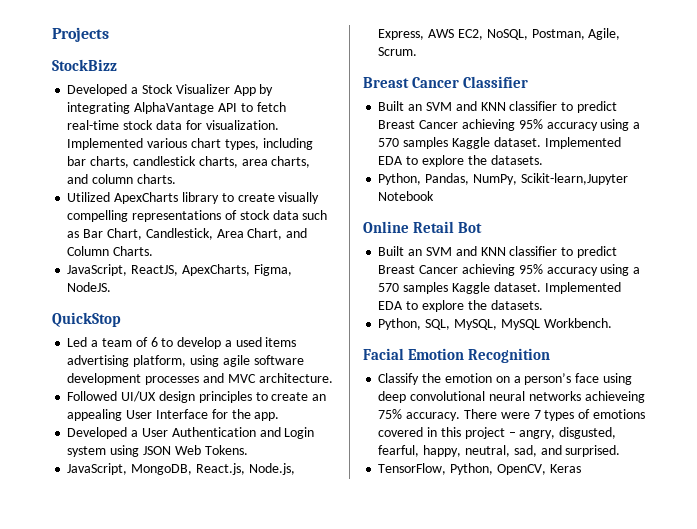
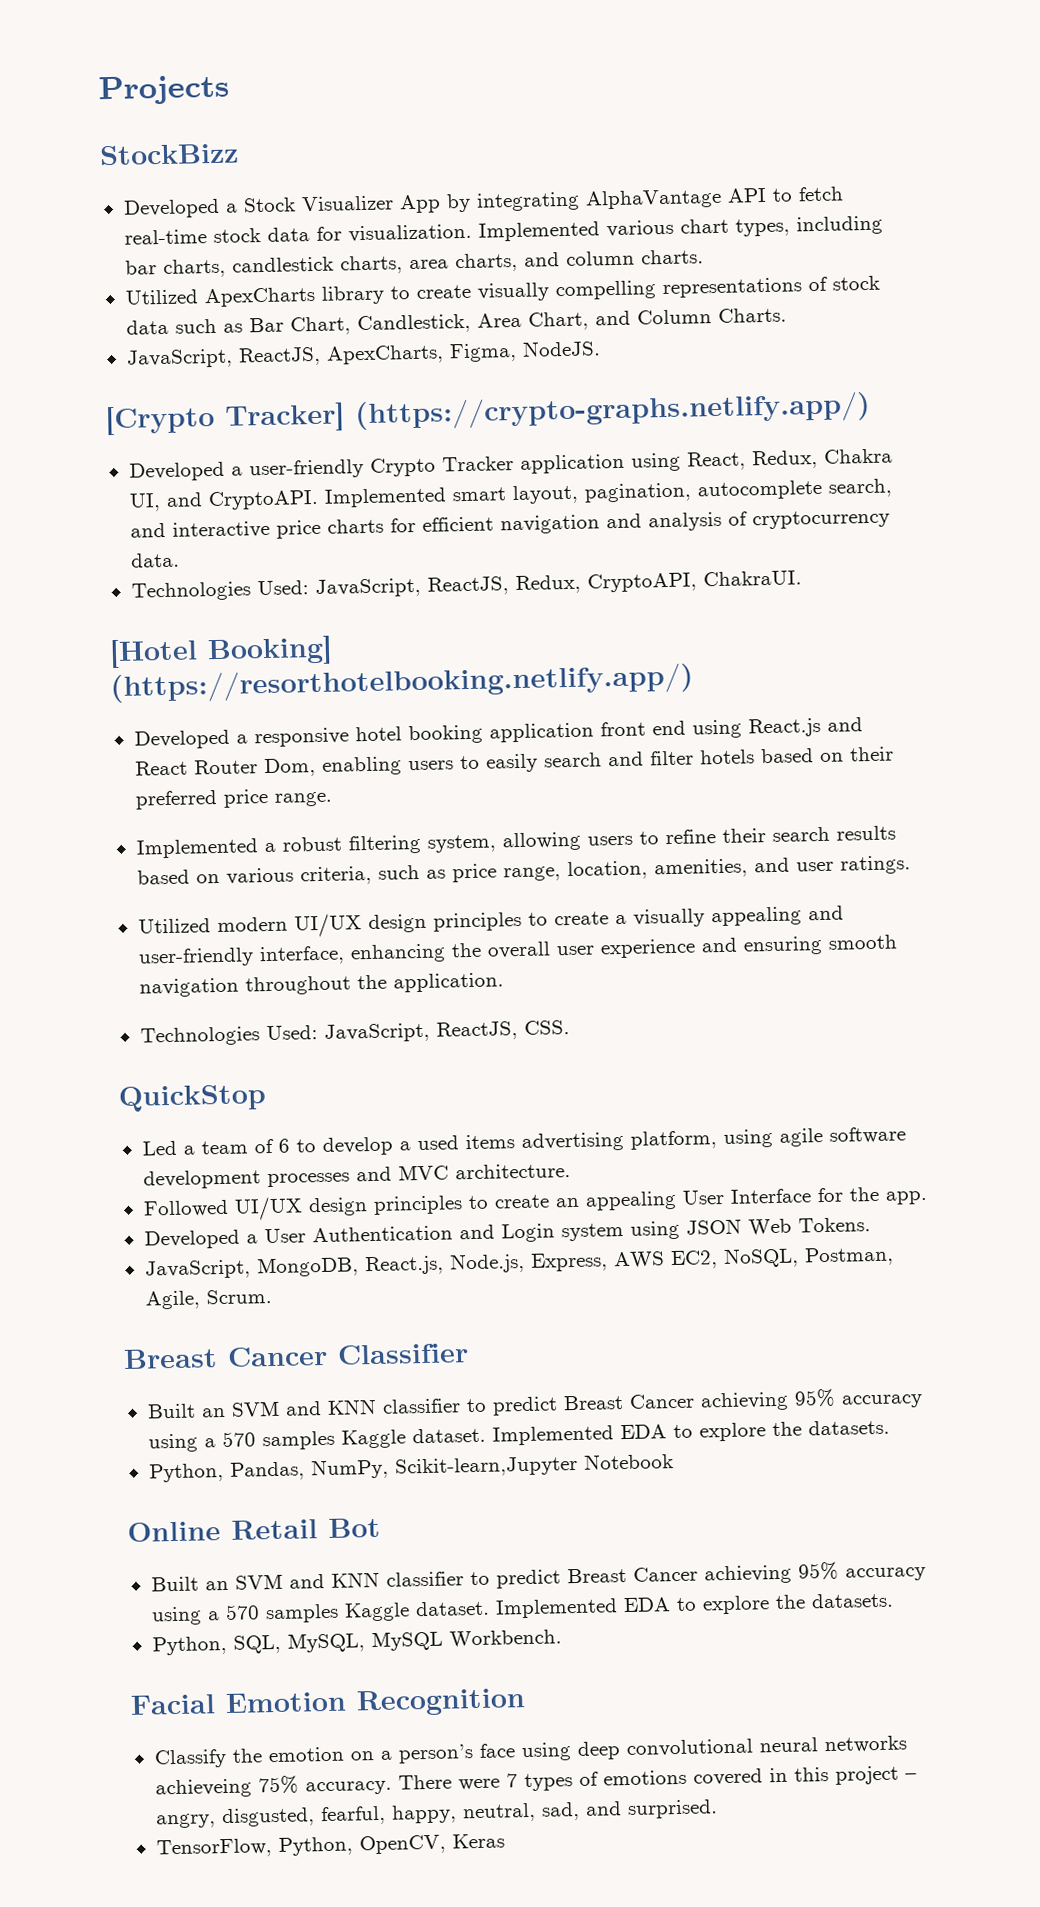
(112, 287) none -> [105,391,871,436] [128,448,893,482] [128,478,892,512] [129,509,890,539] [129,552,180,568] [130,570,802,602] [109,635,333,669] [110,663,694,704] [133,717,863,750] [134,746,894,778] [134,788,333,810] [135,825,896,859] [136,855,911,886] [137,905,844,938] [137,934,897,968] [138,972,504,998] [139,1020,570,1047] // [Crypto Tracker] (https://crypto-graphs.netlify.app/) // Developed a user-friendly Crypto Tracker application using React, Redux, Chakra UI, and CryptoAPI. Implemented smart layout, pagination, autocomplete search, and interactive price charts for efficient navigation and analysis of cryptocurrency data. // Technologies Used: JavaScript, ReactJS, Redux, CryptoAPI, ChakraUI. // [Hotel Booking] (https://resorthotelbooking.netlify.app/) // Developed a responsive hotel booking application front end using React.js and React Router Dom, enabling users to easily search and filter hotels based on their preferred price range. // Implemented a robust filtering system, allowing users to refine their search results based on various criteria, such as price range, location, amenities, and user ratings. // Utilized modern UI/UX design principles to create a visually appealing and user-friendly interface, enhancing the overall user experience and ensuring smooth navigation throughout the application. // Technologies Used: JavaScript, ReactJS, CSS.

